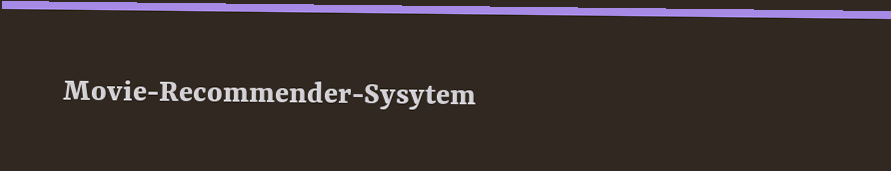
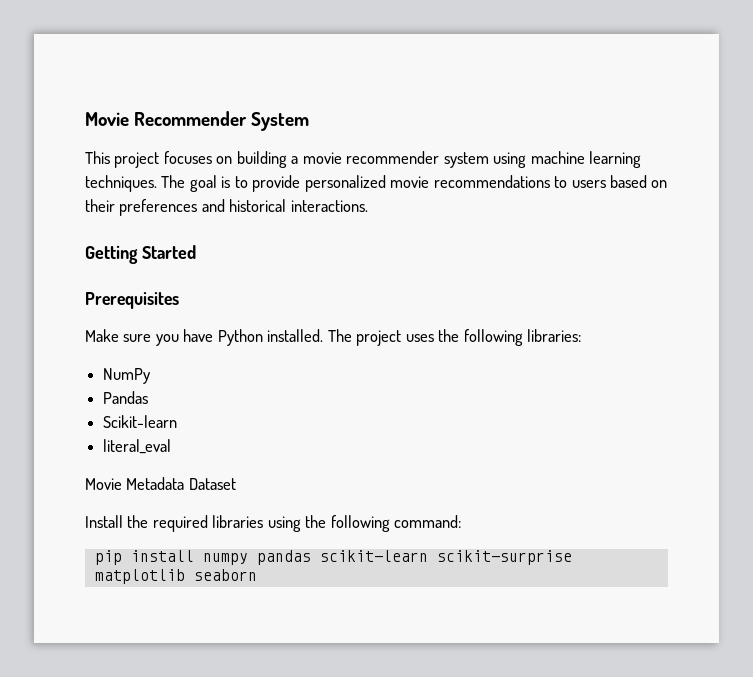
[62,78,477,111] Movie-Recommender-Sysytem -> [85,111,310,131] [85,151,642,168] [85,175,668,192] [85,199,368,216] [85,245,196,264] [85,292,179,309] [85,329,582,346] [103,368,151,384] [103,391,149,404] [103,415,178,428] [103,439,172,454] [85,477,236,490] [85,515,462,532] [94,550,572,565] [94,569,257,584] Movie Recommender System // This project focuses on building a movie recommender system using machine learning techniques. The goal is to provide personalized movie recommendations to users based on their preferences and historical interactions. // Getting Started // Prerequisites // Make sure you have Python installed. The project uses the following libraries: // NumPy // Pandas // Scikit-learn // literal_eval // Movie Metadata Dataset // Install the required libraries using the following command: // pip install numpy pandas scikit-learn scikit-surprise matplotlib seaborn

